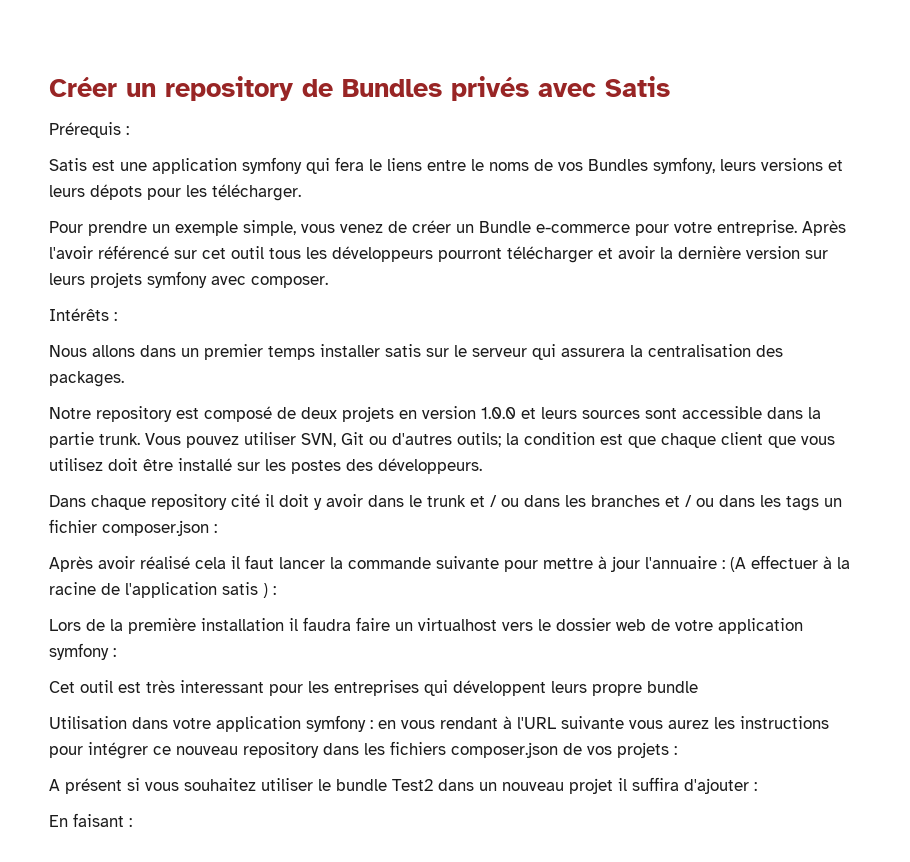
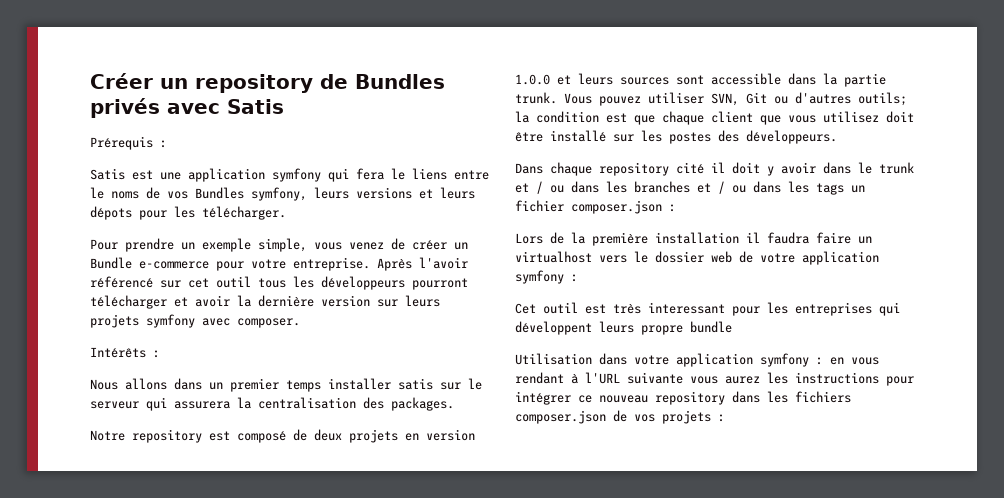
[49,555,850,572] [49,582,276,598] // Après avoir réalisé cela il faut lancer la commande suivante pour mettre à jour l'annuaire : (A effectuer à la racine de l'application satis ) : -> (676, 208) none
[49,777,757,794] [49,813,132,827] // A présent si vous souhaitez utiliser le bundle Test2 dans un nouveau projet il suffira d'ajouter : // En faisant : -> (725, 418) none

